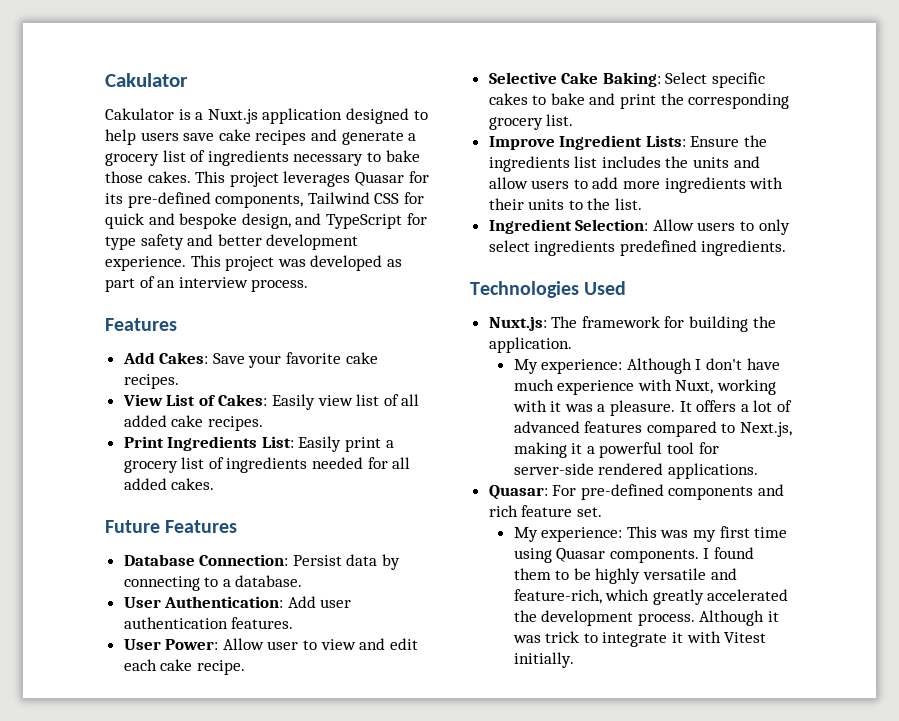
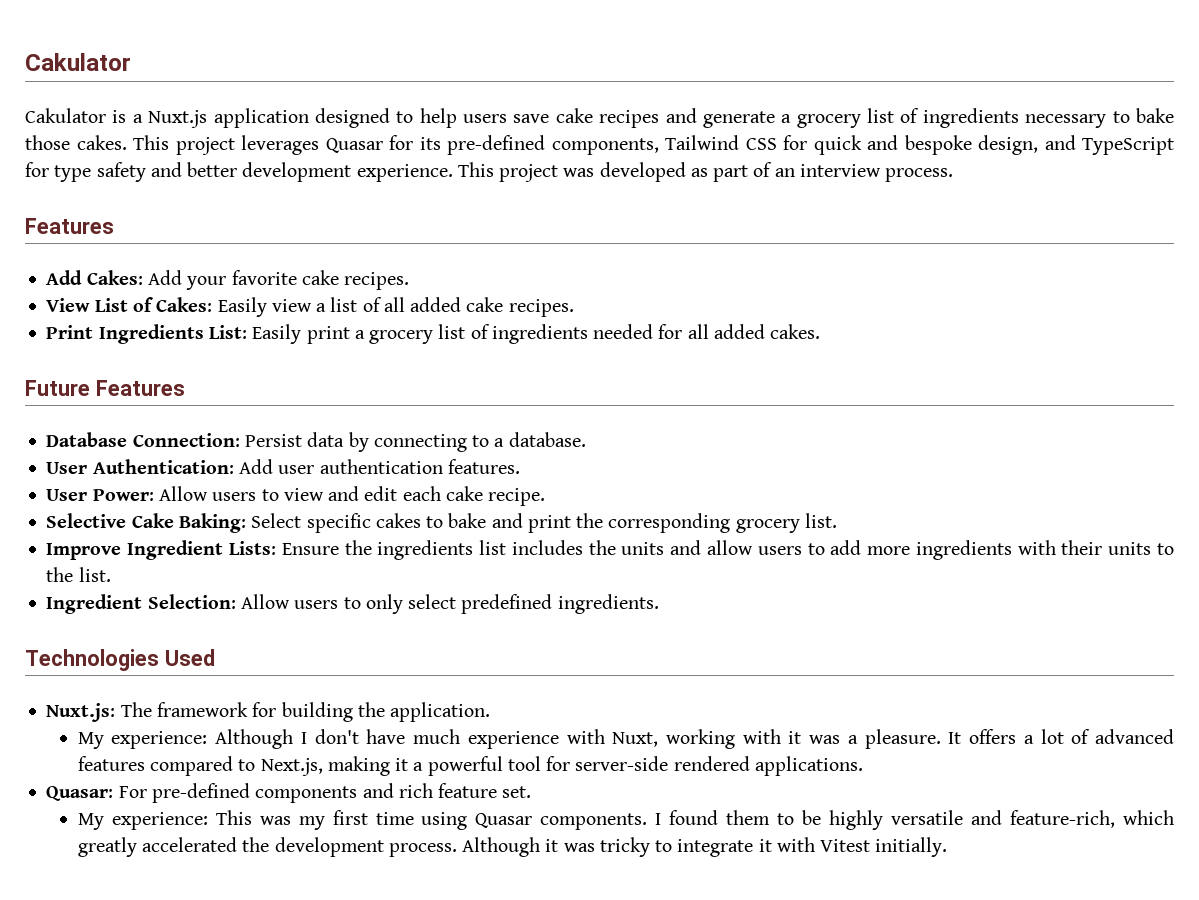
[212,353,245,364] Save -> [147,270,182,285] Add
(353, 400) none -> [316,303,327,312] a
[267,641,299,650] user -> [212,492,257,501] users
[534,240,616,256] ingredients -> (457, 601) none
[545,631,580,643] trick -> [599,837,650,857] tricky

